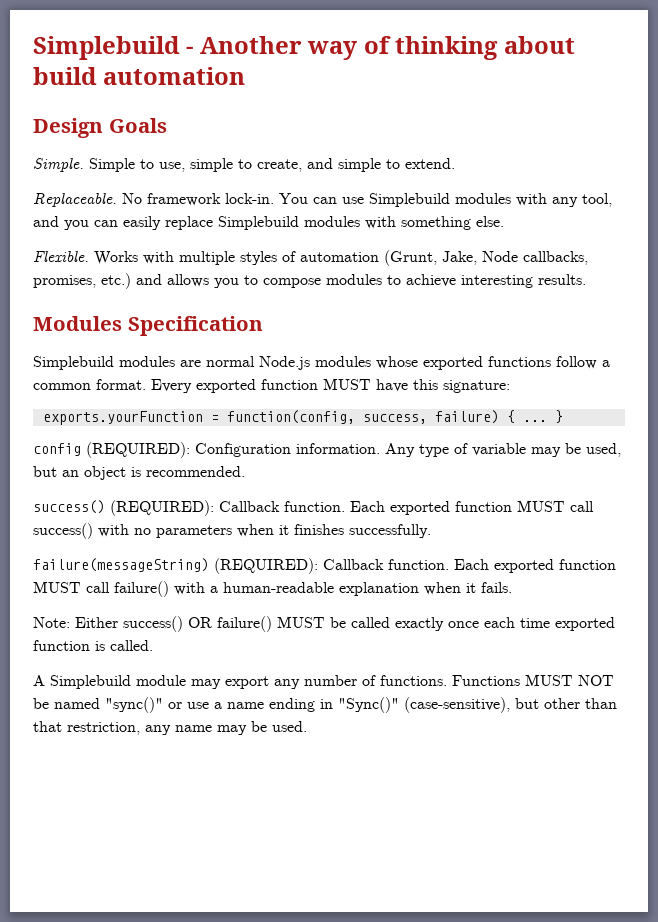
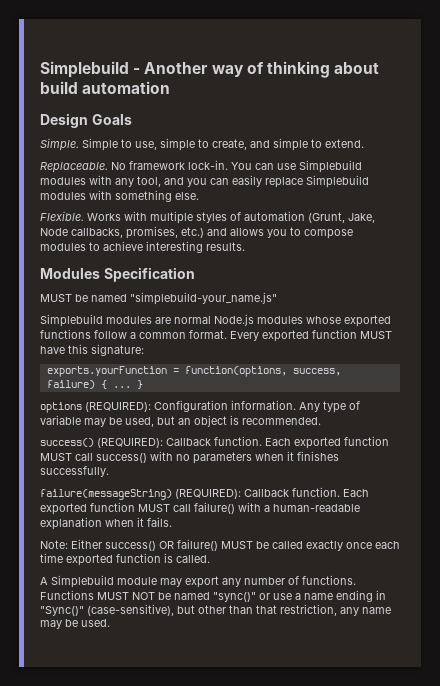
(263, 326) none -> [40,292,277,305] // MUST be named "simplebuild-your_name.js"
[226,410,355,424] function(config, -> [184,366,287,377] function(options,
[33,443,81,456] config -> [40,402,82,413] options

